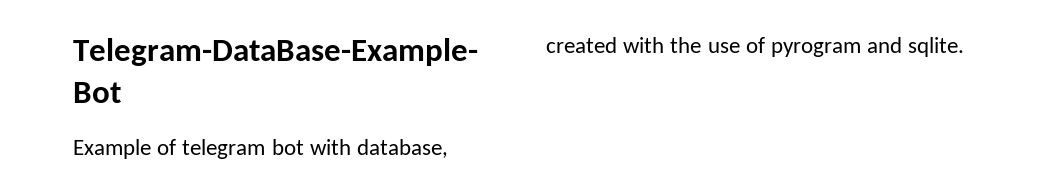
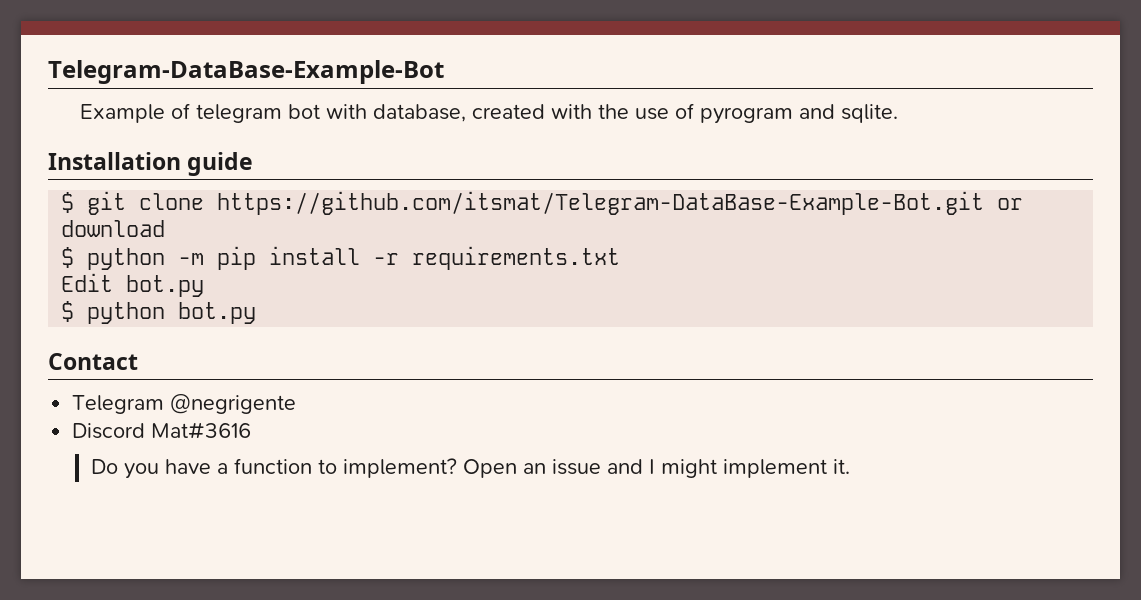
(965, 47) none -> [48,152,254,176] [61,191,1024,215] [61,220,166,237] [61,246,621,270] [61,273,205,297] [61,301,257,324] [48,353,138,370] [72,394,297,414] [72,422,252,439] [90,458,850,479] // Installation guide // $ git clone https://github.com/itsmat/Telegram-DataBase-Example-Bot.git or download // $ python -m pip install -r requirements.txt // Edit bot.py // $ python bot.py // Contact // Telegram @negrigente // Discord Mat#3616 // Do you have a function to implement? Open an issue and I might implement it.

